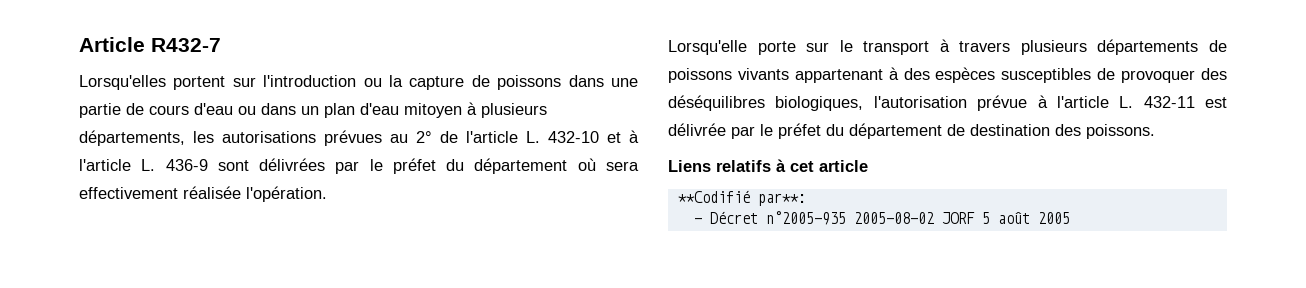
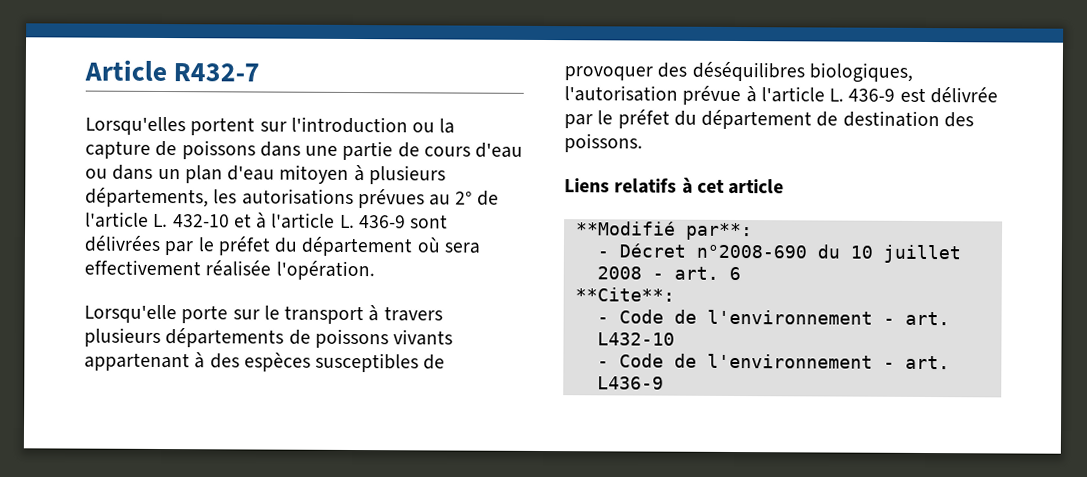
[1143,96,1195,108] 432-11 -> [848,88,896,102] 436-9
[677,190,750,203] **Codifié -> [575,221,676,236] **Modifié
[765,211,1070,225] n°2005-935 2005-08-02 JORF 5 août 2005 -> [695,244,961,264] [596,266,741,281] [574,287,675,302] [596,309,950,326] [596,332,675,346] [596,353,950,370] [596,376,664,390] n°2008-690 du 10 juillet 2008 - art. 6 // **Cite**: // - Code de l'environnement - art. L432-10 // - Code de l'environnement - art. L436-9

